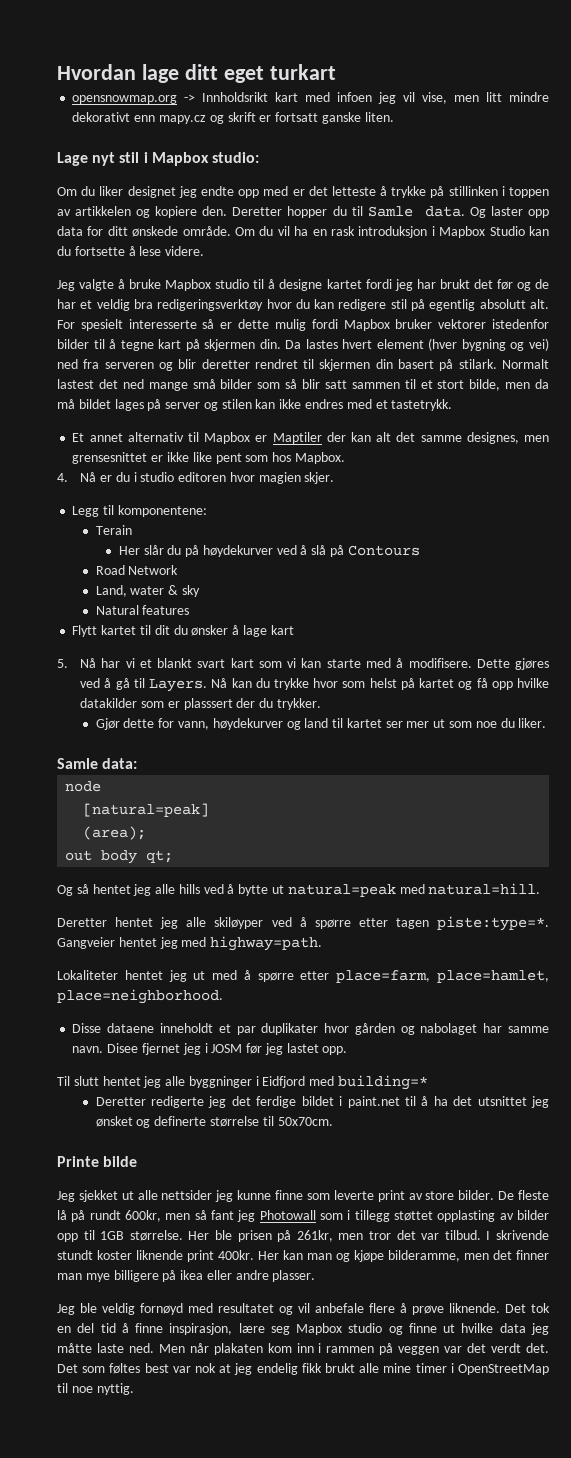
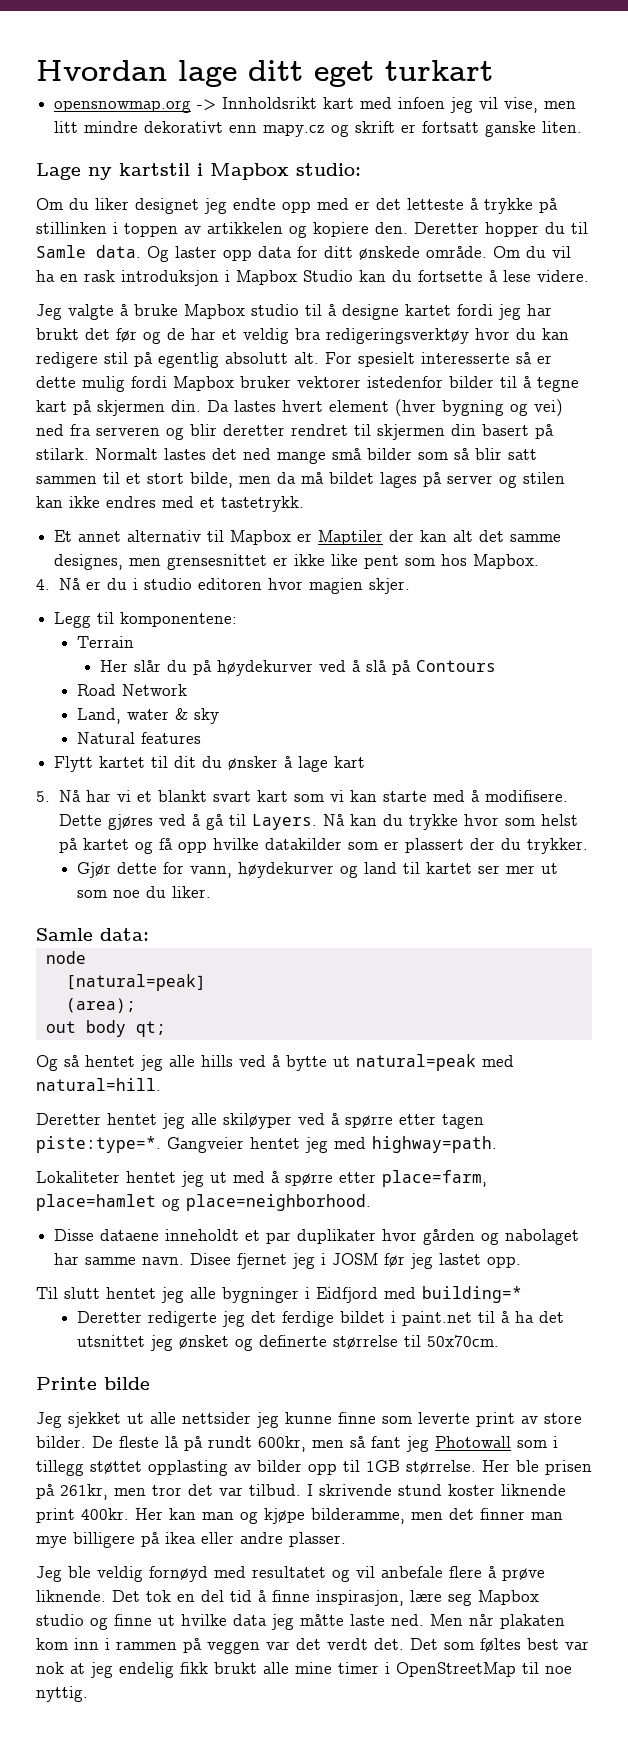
[92,152,140,166] nyt stil -> [88,163,190,180] ny kartstil
[57,379,94,389] lastest -> [164,448,206,460] lastes
[95,525,132,535] Terain -> [76,636,134,648] Terrain
[183,698,233,710] plasssert -> [404,838,464,853] plassert
[437,970,549,983] place=hamlet, -> [36,1194,180,1211] place=hamlet og
[188,1076,252,1088] byggninger -> [222,1287,299,1303] bygninger
[57,1250,93,1260] stundt -> [398,1484,442,1496] stund

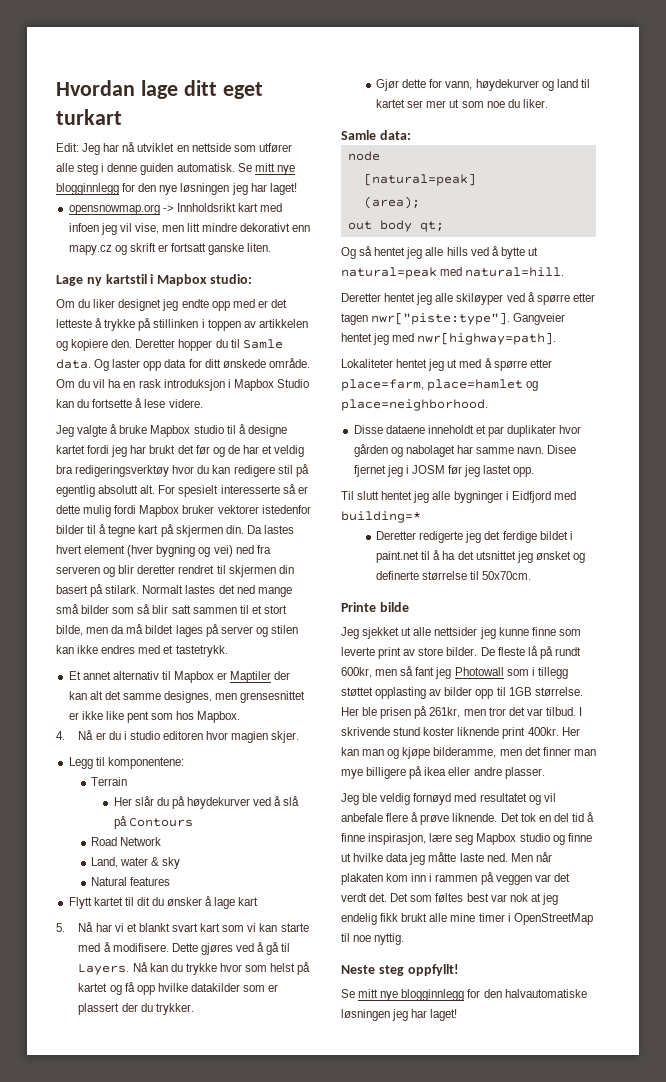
(493, 70) none -> [56,142,292,155] [56,163,295,175] [56,183,297,195] // Edit: Jeg har nå utviklet en nettside som utfører alle steg i denne guiden automatisk. Se mitt nye blogginnlegg for den nye løsningen jeg har laget!
[36,1136,161,1153] piste:type=*. -> [371,312,511,325] nwr["piste:type"].
[372,1136,497,1153] highway=path. -> [417,332,557,345] nwr[highway=path].
(88, 1694) none -> [341,964,459,976] [341,989,587,1001] [341,1009,458,1021] // Neste steg oppfyllt! // Se mitt nye blogginnlegg for den halvautomatiske løsningen jeg har laget!

